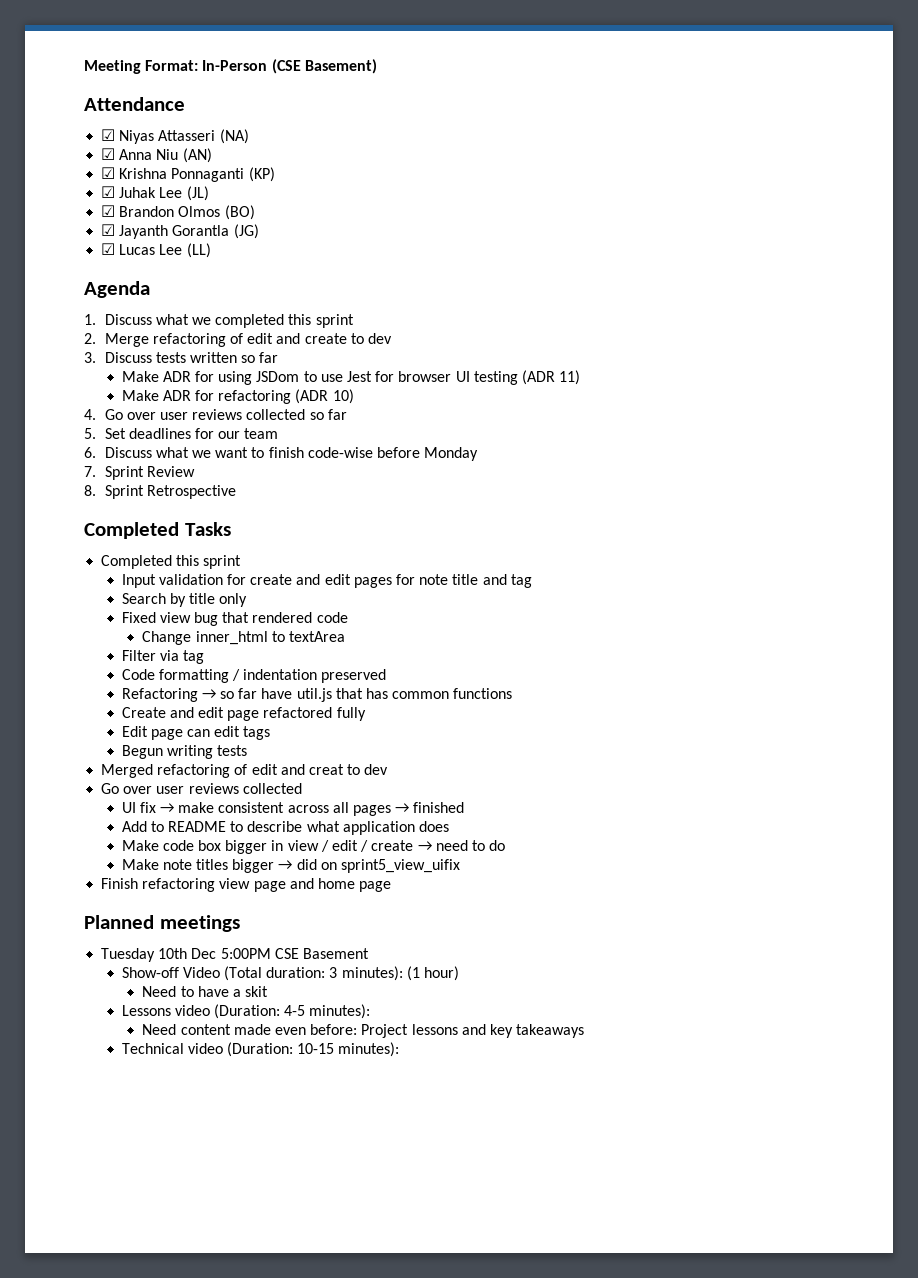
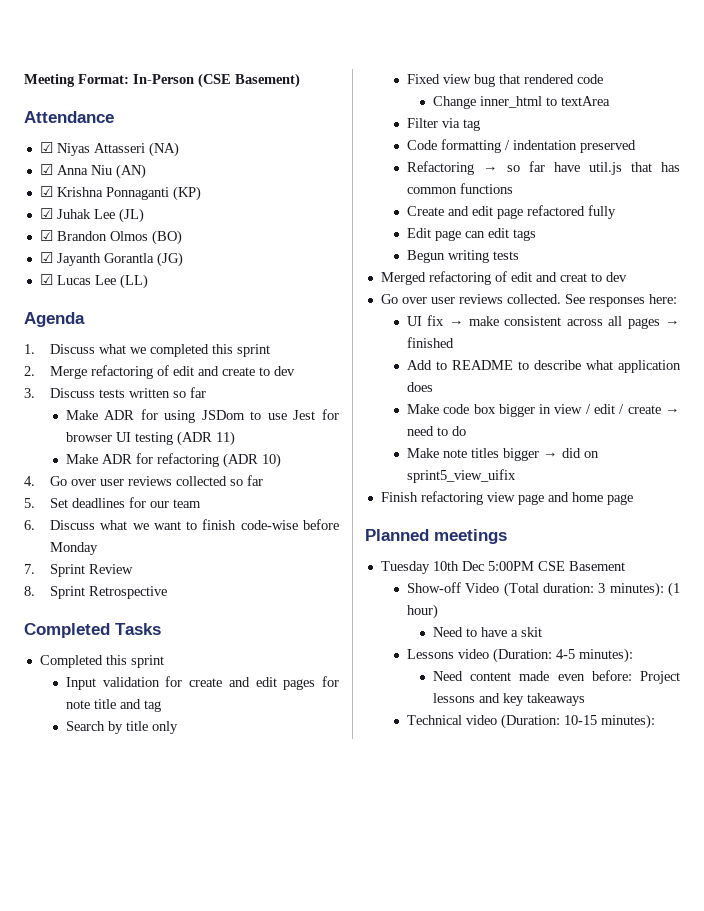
[242,783,302,794] collected -> [506,294,677,307] collected. See responses here:

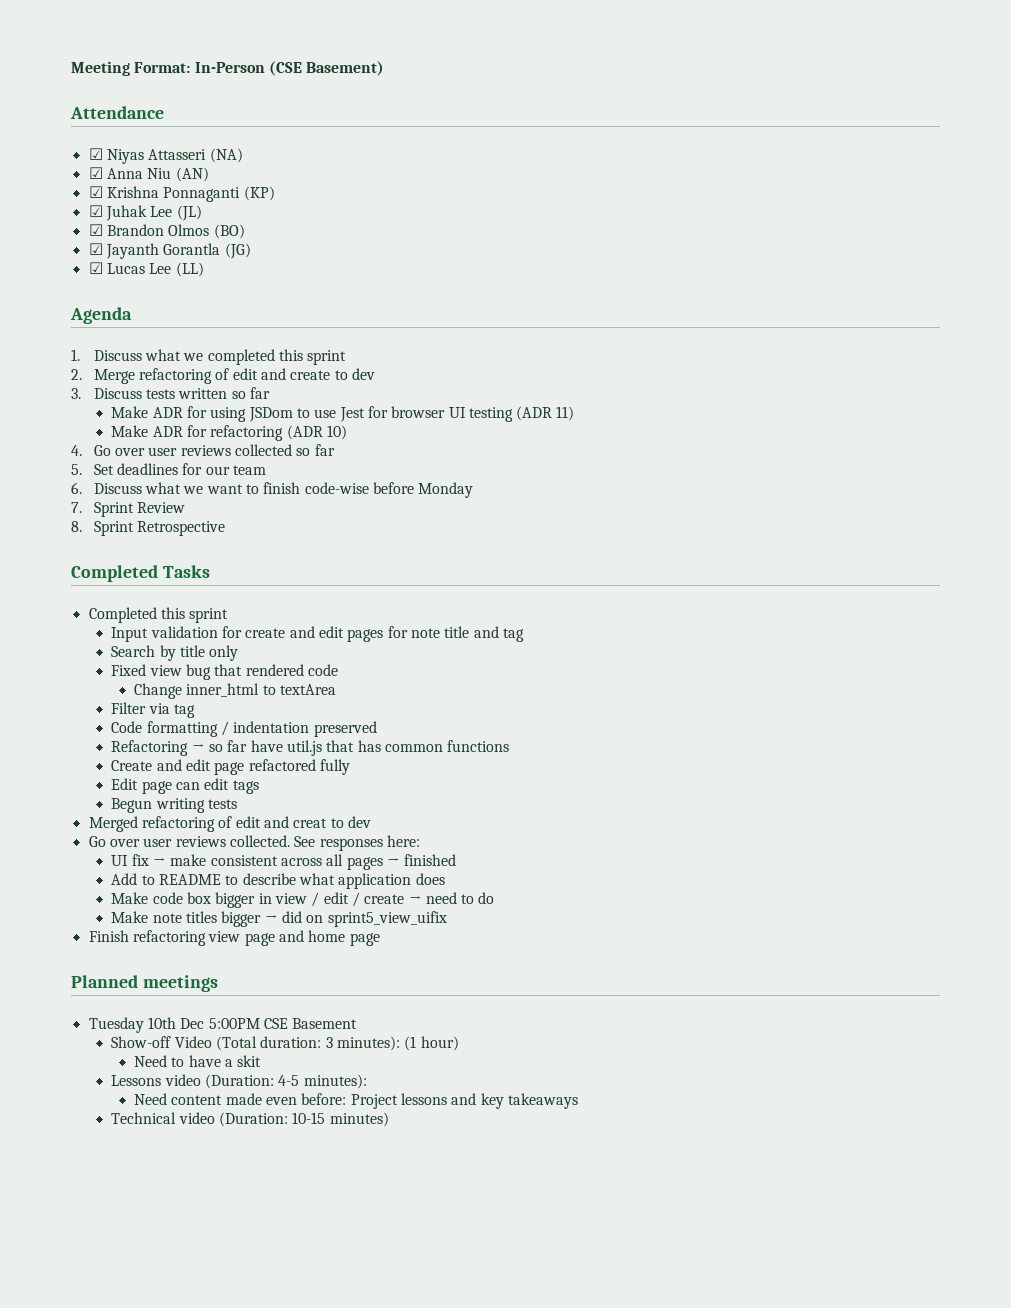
[600,714,655,729] minutes): -> [329,1112,389,1127] minutes)

